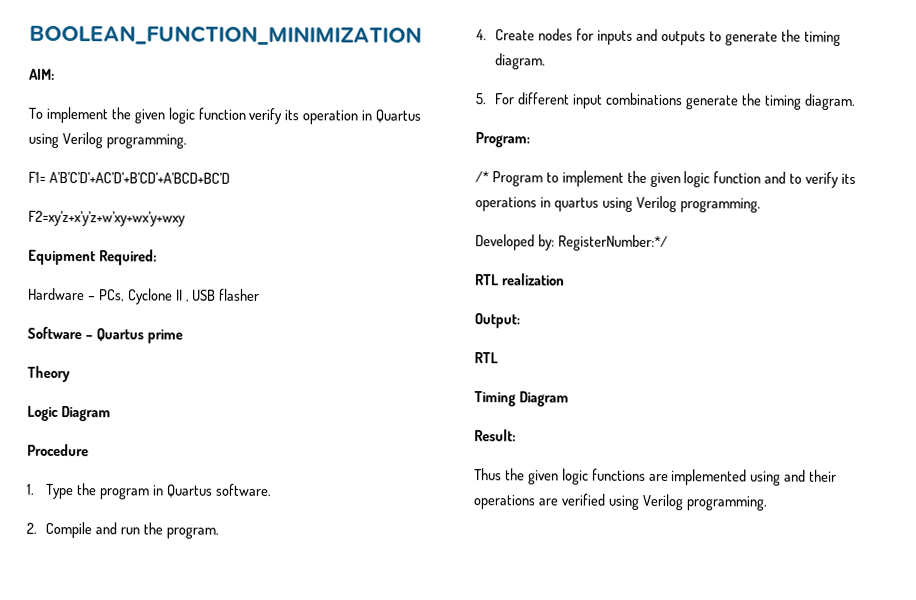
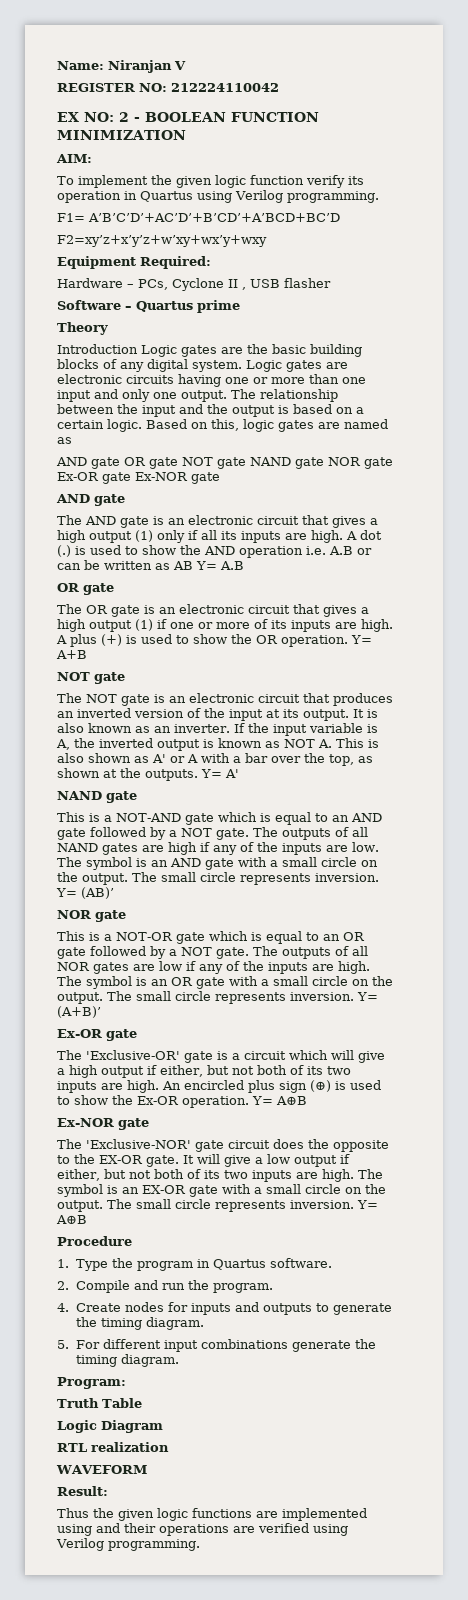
[29,24,422,46] BOOLEAN_FUNCTION_MINIMIZATION -> [57,60,186,73] [57,83,279,92] [57,112,319,122] [57,130,186,140] Name: Niranjan V // REGISTER NO: 212224110042 // EX NO: 2 - BOOLEAN FUNCTION MINIMIZATION
[27,405,111,422] Logic Diagram -> [57,344,362,357] [57,359,348,372] [57,374,366,387] [57,389,338,402] [57,404,364,417] [57,419,388,432] [57,437,72,444] [56,457,393,469] [57,472,220,484] [56,494,125,506] [57,515,378,528] [57,530,382,543] [57,545,372,558] [57,560,244,570] [57,583,114,595] [57,604,369,617] [57,619,393,632] [56,634,372,647] [56,650,87,659] [57,672,125,684] [57,693,393,706] [57,708,378,721] [57,723,378,736] [56,738,379,751] [57,753,373,766] [57,768,239,781] [57,791,137,803] [57,812,382,825] [57,827,368,840] [57,842,379,855] [57,857,378,870] [57,872,379,885] [56,887,114,899] [57,910,126,922] [57,931,365,944] [57,946,368,959] [57,961,370,974] [57,976,393,989] [57,991,378,1004] [57,1006,101,1018] [57,1029,137,1041] [57,1050,385,1063] [57,1065,351,1078] [57,1080,381,1093] [57,1095,307,1108] [57,1118,149,1130] [57,1139,389,1152] [57,1154,350,1167] [57,1169,383,1182] [57,1184,386,1197] [57,1199,378,1212] [56,1215,87,1224] Introduction Logic gates are the basic building blocks of any digital system. Logic gates are electronic circuits having one or more than one input and only one output. The relationship between the input and the output is based on a certain logic. Based on this, logic gates are named as // AND gate OR gate NOT gate NAND gate NOR gate Ex-OR gate Ex-NOR gate // AND gate // The AND gate is an electronic circuit that gives a high output (1) only if all its inputs are high. A dot (.) is used to show the AND operation i.e. A.B or can be written as AB Y= A.B // OR gate // The OR gate is an electronic circuit that gives a high output (1) if one or more of its inputs are high. A plus (+) is used to show the OR operation. Y= A+B // NOT gate // The NOT gate is an electronic circuit that produces an inverted version of the input at its output. It is also known as an inverter. If the input variable is A, the inverted output is known as NOT A. This is also shown as A' or A with a bar over the top, as shown at the outputs. Y= A' // NAND gate // This is a NOT-AND gate which is equal to an AND gate followed by a NOT gate. The outputs of all NAND gates are high if any of the inputs are low. The symbol is an AND gate with a small circle on the output. The small circle represents inversion. Y= (AB)’ // NOR gate // This is a NOT-OR gate which is equal to an OR gate followed by a NOT gate. The outputs of all NOR gates are low if any of the inputs are high. The symbol is an OR gate with a small circle on the output. The small circle represents inversion. Y= (A+B)’ // Ex-OR gate // The 'Exclusive-OR' gate is a circuit which will give a high output if either, but not both of its two inputs are high. An encircled plus sign (⊕) is used to show the Ex-OR operation. Y= A⊕B // Ex-NOR gate // The 'Exclusive-NOR' gate circuit does the opposite to the EX-OR gate. It will give a low output if either, but not both of its two inputs are high. The symbol is an EX-OR gate with a small circle on the output. The small circle represents inversion. Y= A⊕B
[475,170,857,188] [475,195,761,213] [475,234,668,252] [475,273,565,286] [474,313,520,329] [474,352,498,364] [474,391,569,407] /* Program to implement the given logic function and to verify its operations in quartus using Verilog programming. // Developed by: RegisterNumber:*/ // RTL realization // Output: // RTL // Timing Diagram -> [57,1398,142,1408] [57,1420,163,1433] [57,1442,169,1452] [56,1465,147,1474] Truth Table // Logic Diagram // RTL realization // WAVEFORM

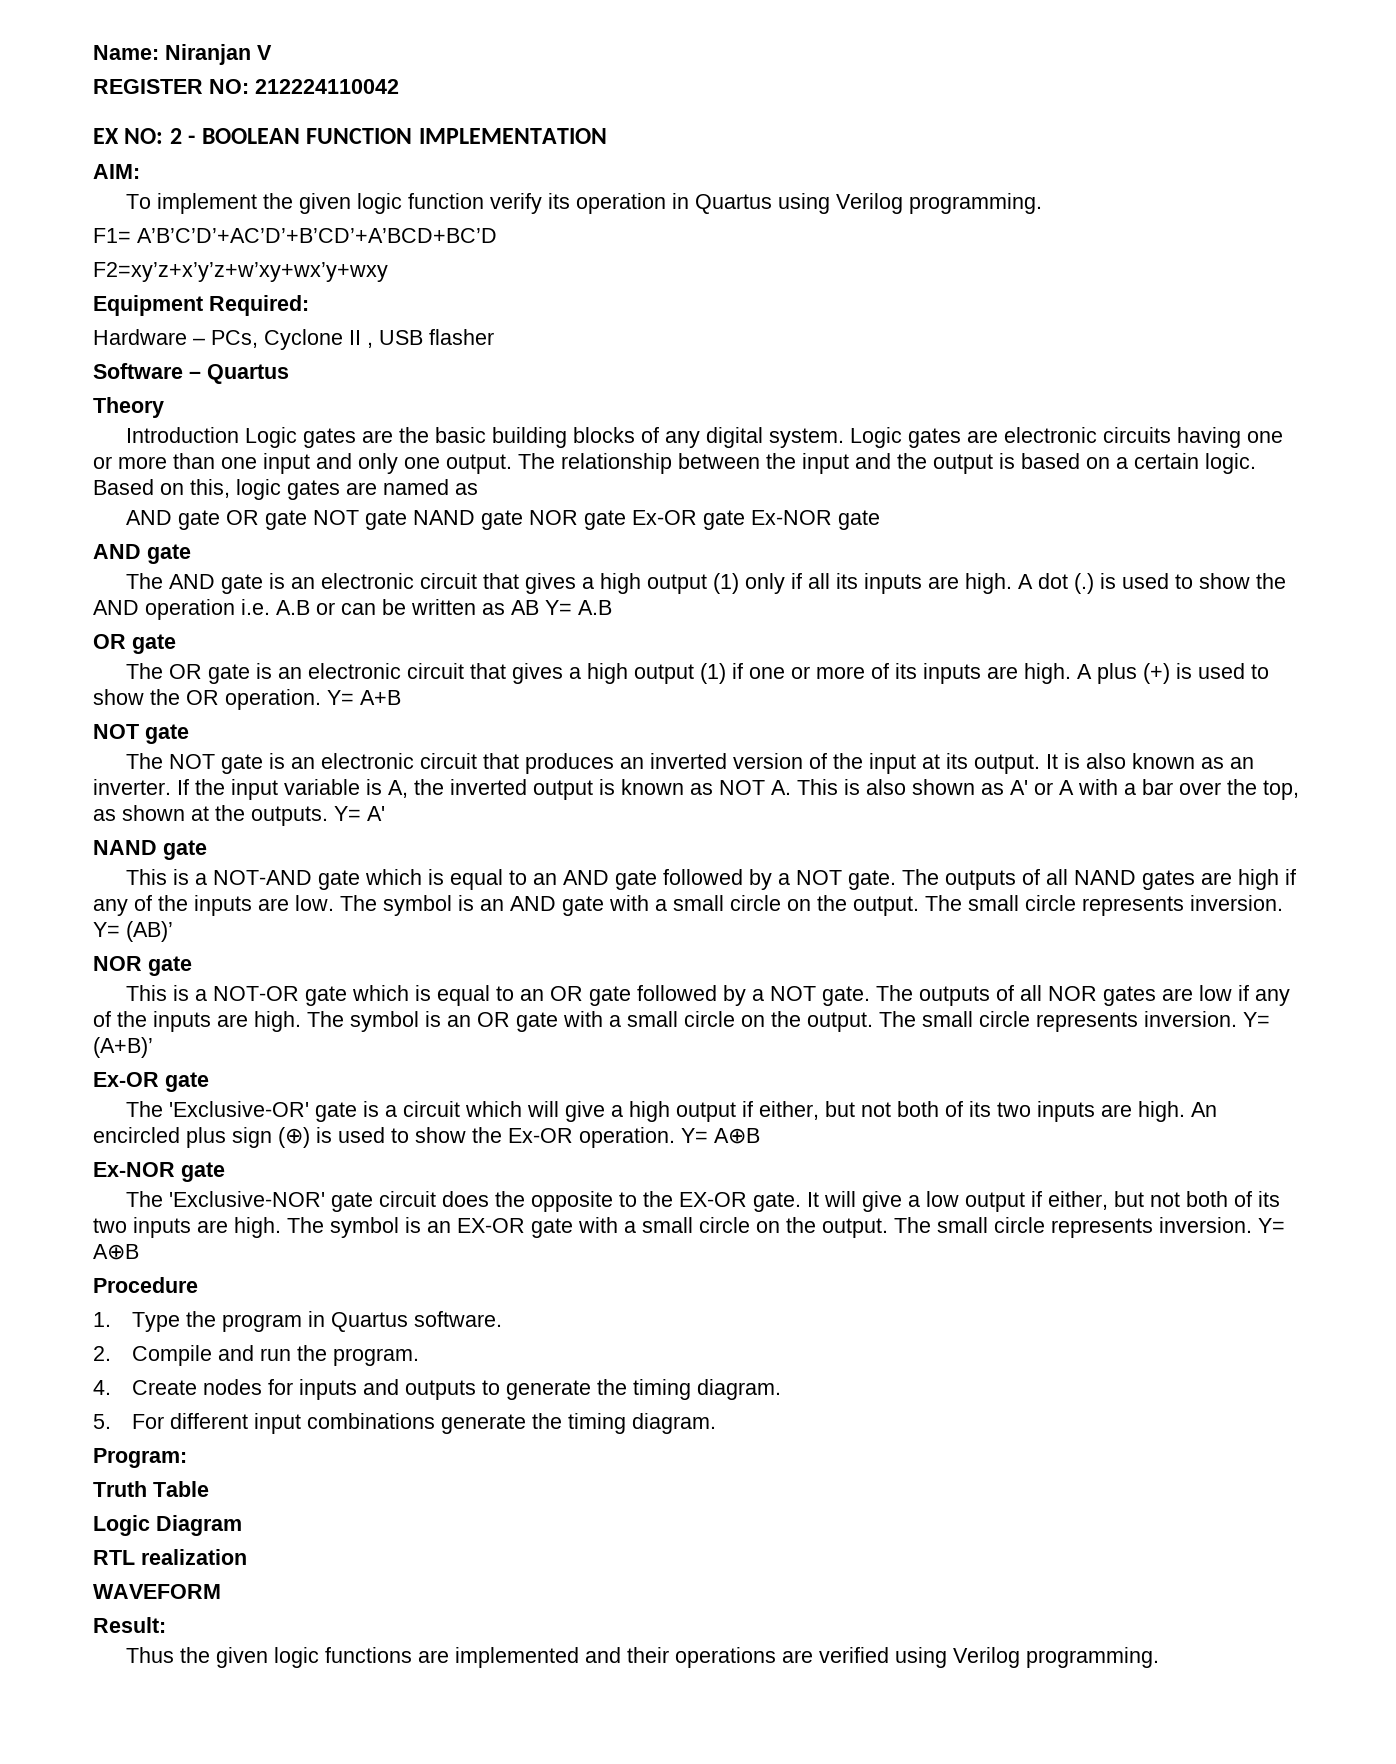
[57,130,186,140] MINIMIZATION -> [418,128,607,144] IMPLEMENTATION
[197,300,240,313] prime -> (289, 374) none
[57,1524,92,1536] using -> (580, 1657) none

